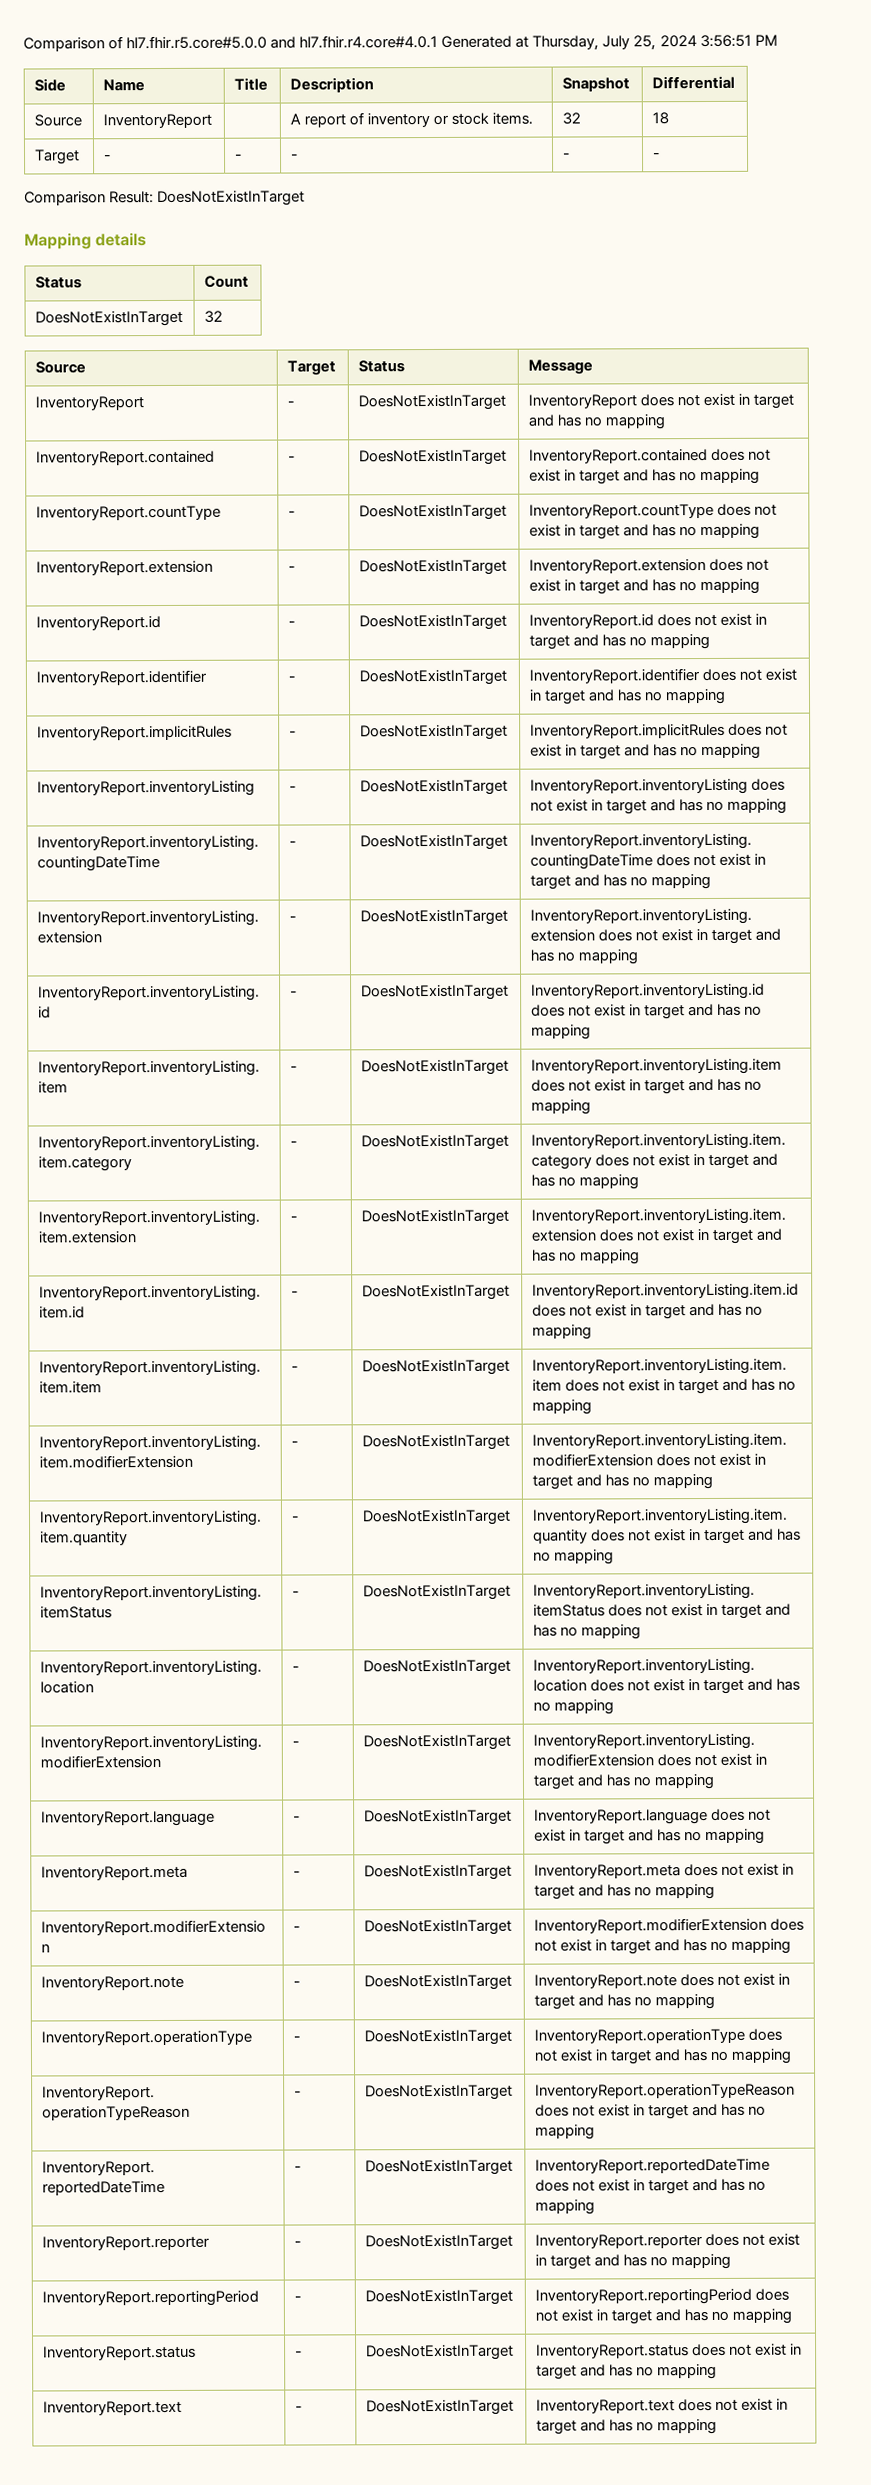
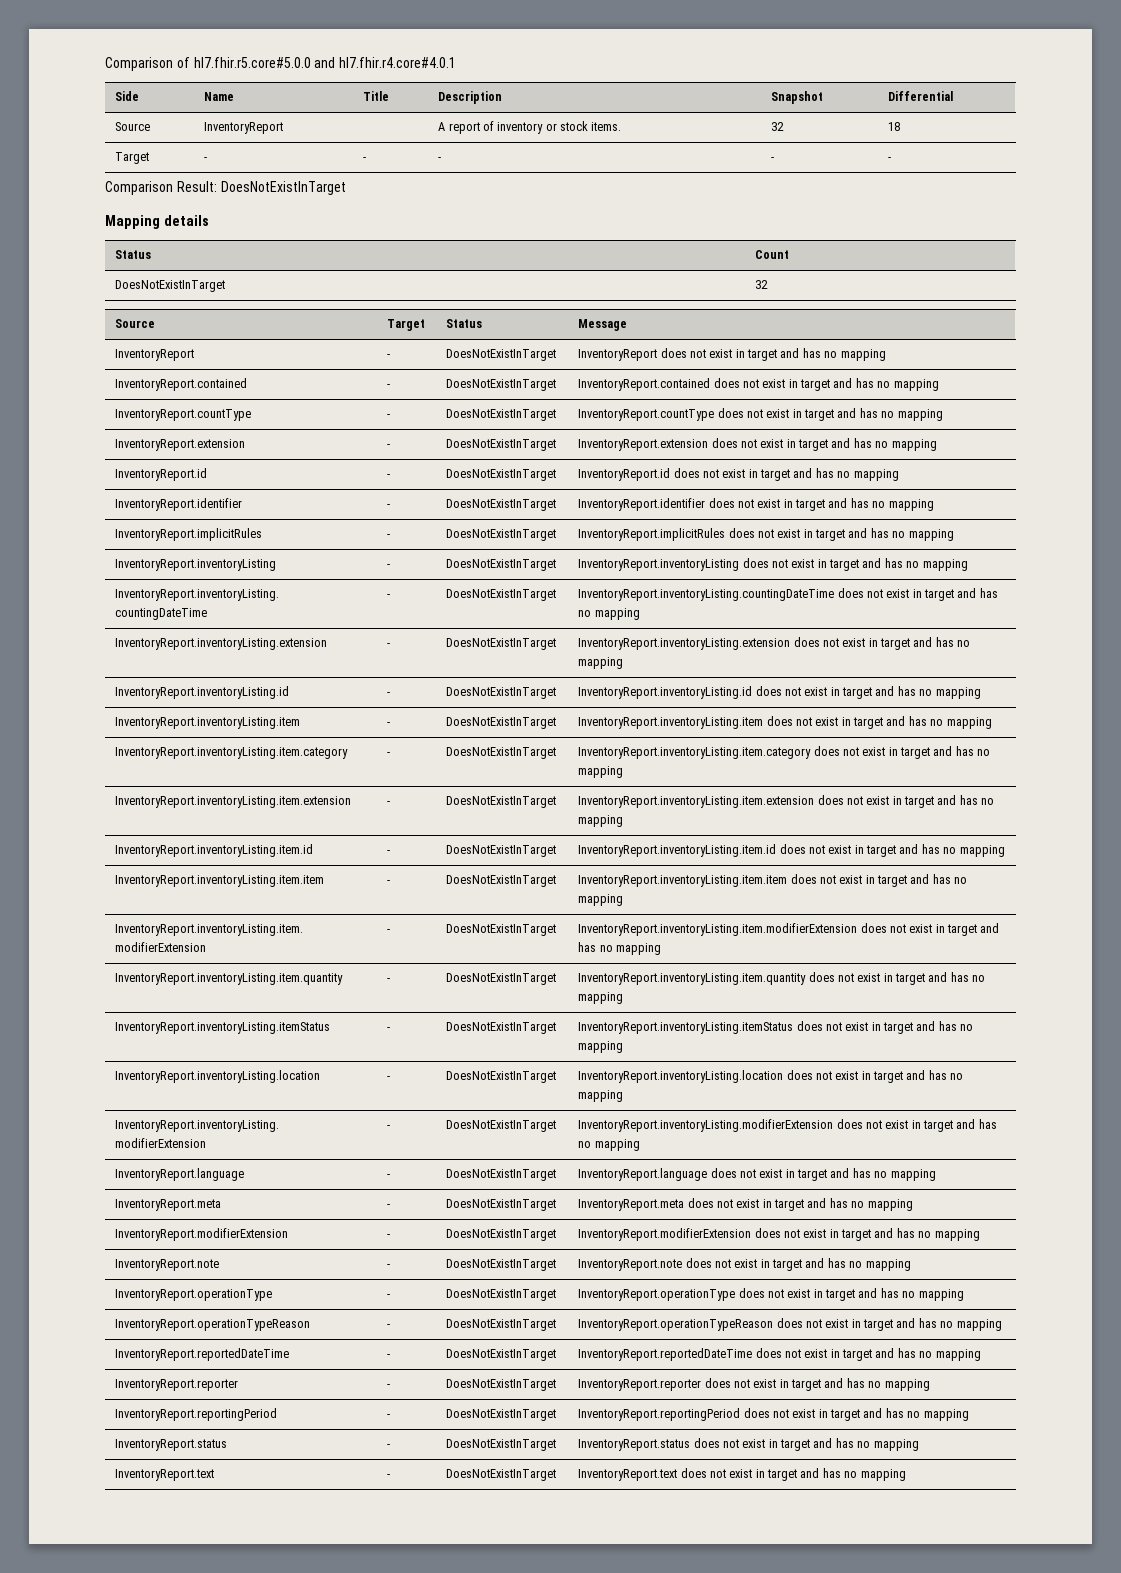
[441,34,778,51] Generated at Thursday, July 25, 2024 3:56:51 PM -> (457, 62) none

